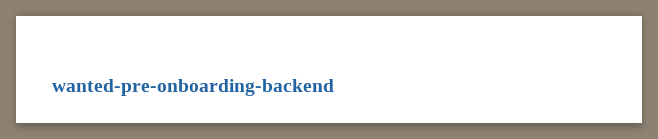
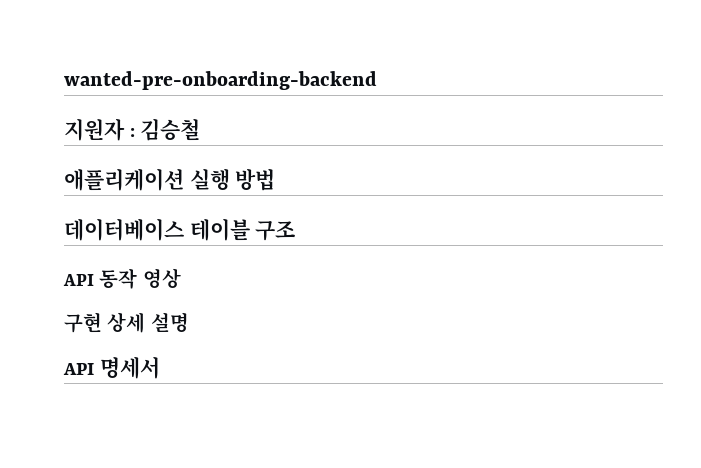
(334, 87) none -> [64,118,201,141] [64,168,276,191] [64,218,296,241] [63,268,181,289] [64,312,189,333] [63,356,160,379] // 지원자 : 김승철 // 애플리케이션 실행 방법 // 데이터베이스 테이블 구조 // API 동작 영상 // 구현 상세 설명 // API 명세서

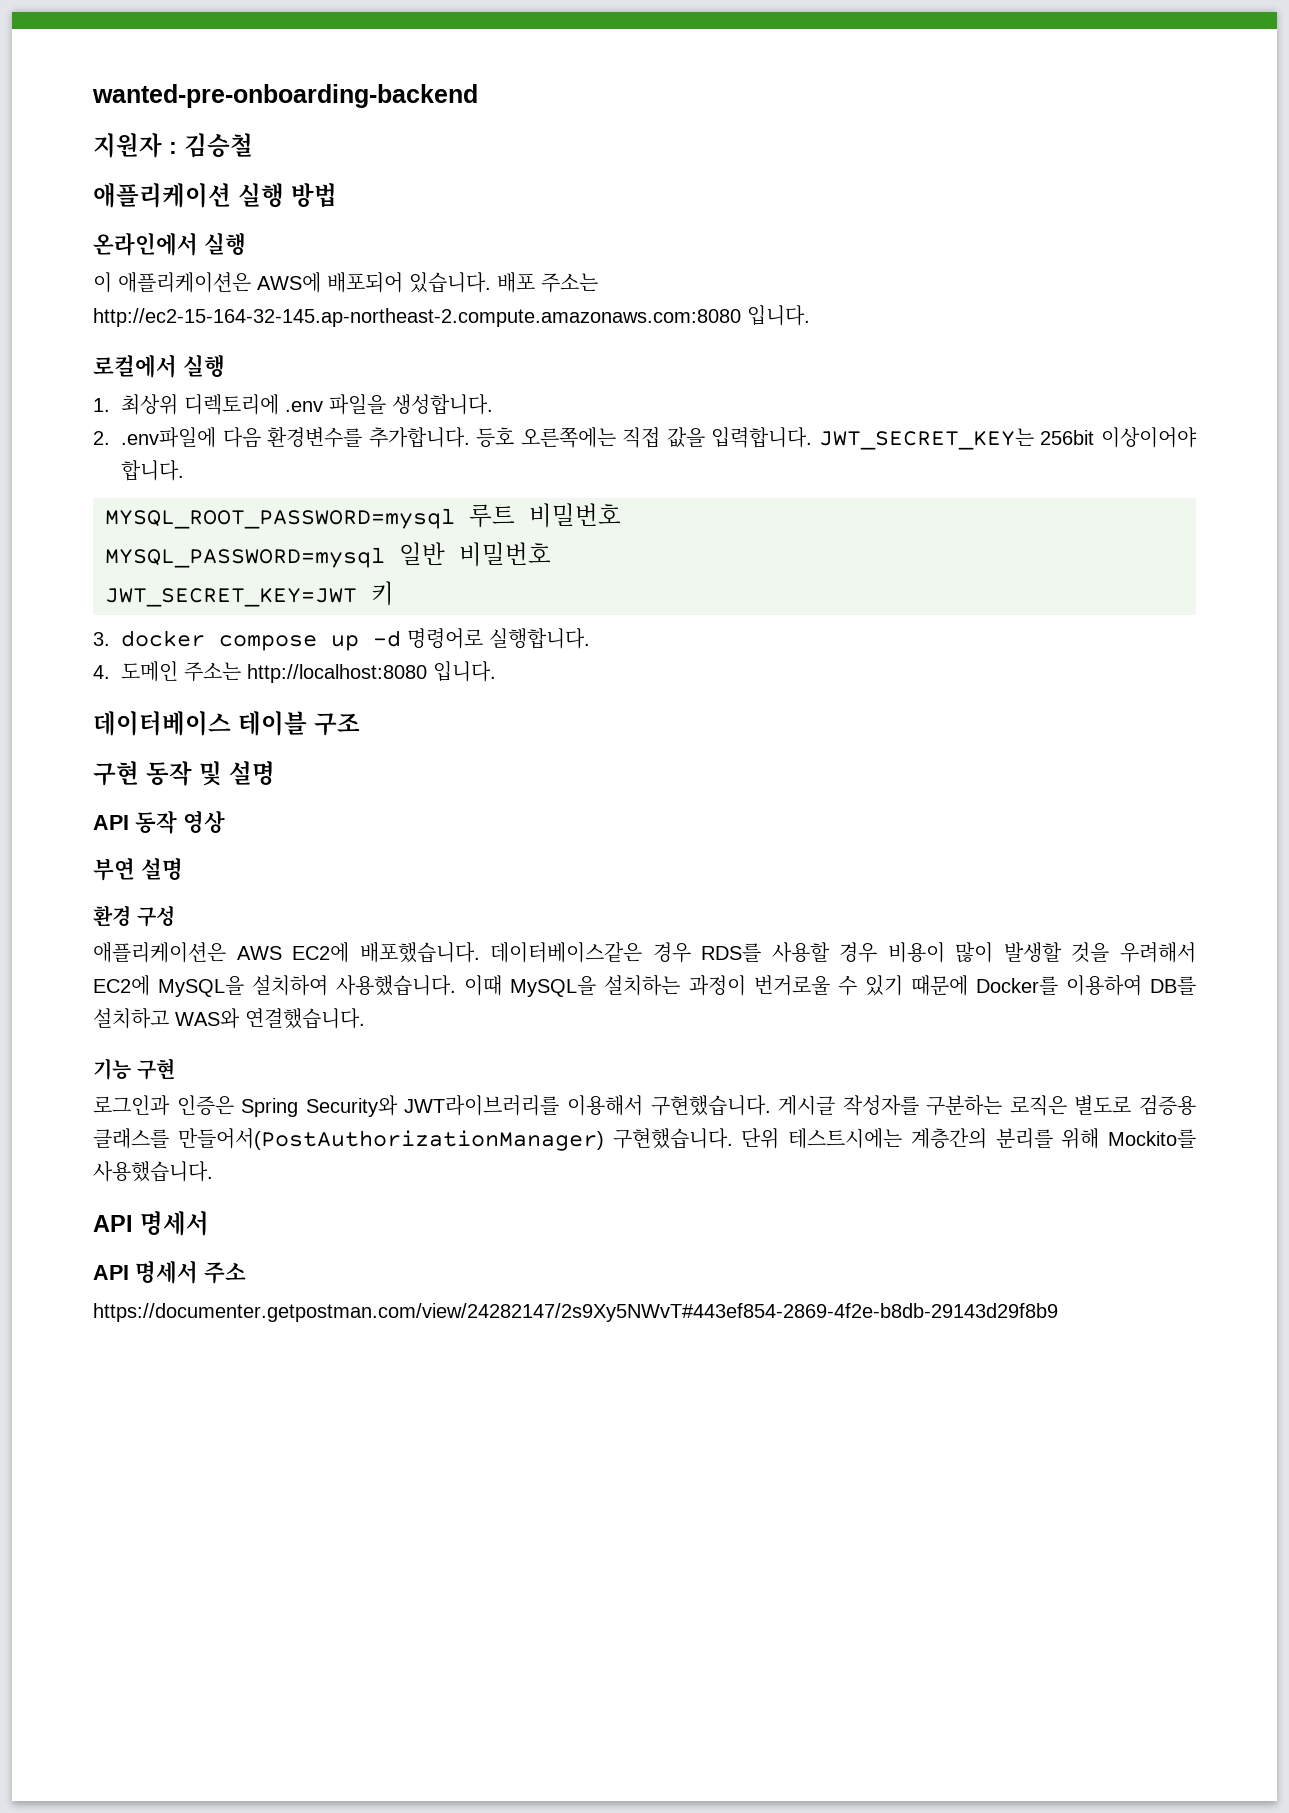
(276, 179) none -> [93,233,246,256] [93,272,598,293] [93,305,810,327] [93,355,225,378] [93,394,494,415] [93,427,1198,450] [121,460,185,481] [105,503,621,529] [105,542,551,568] [105,581,394,607] [93,628,591,651] [93,661,497,683] // 온라인에서 실행 // 이 애플리케이션은 AWS에 배포되어 있습니다. 배포 주소는 http://ec2-15-164-32-145.ap-northeast-2.compute.amazonaws.com:8080 입니다. // 로컬에서 실행 // 1. 최상위 디렉토리에 .env 파일을 생성합니다. // 2. .env파일에 다음 환경변수를 추가합니다. 등호 오른쪽에는 직접 값을 입력합니다. JWT_SECRET_KEY는 256bit 이상이어야 합니다. // MYSQL_ROOT_PASSWORD=mysql 루트 비밀번호 // MYSQL_PASSWORD=mysql 일반 비밀번호 // JWT_SECRET_KEY=JWT 키 // 3. docker compose up -d 명령어로 실행합니다. // 4. 도메인 주소는 http://localhost:8080 입니다.
(296, 230) none -> [93,761,275,786] // 구현 동작 및 설명
[64,312,189,333] [63,356,160,379] 구현 상세 설명 // API 명세서 -> [93,858,183,881] [93,905,175,927] [93,942,1196,963] [93,975,1196,997] [93,1008,365,1029] [93,1058,175,1080] [93,1095,1197,1117] [93,1128,1196,1151] [93,1161,213,1182] [93,1211,209,1236] [93,1261,246,1284] [93,1303,1058,1322] 부연 설명 // 환경 구성 // 애플리케이션은 AWS EC2에 배포했습니다. 데이터베이스같은 경우 RDS를 사용할 경우 비용이 많이 발생할 것을 우려해서 EC2에 MySQL을 설치하여 사용했습니다. 이때 MySQL을 설치하는 과정이 번거로울 수 있기 때문에 Docker를 이용하여 DB를 설치하고 WAS와 연결했습니다. // 기능 구현 // 로그인과 인증은 Spring Security와 JWT라이브러리를 이용해서 구현했습니다. 게시글 작성자를 구분하는 로직은 별도로 검증용 클래스를 만들어서(PostAuthorizationManager) 구현했습니다. 단위 테스트시에는 계층간의 분리를 위해 Mockito를 사용했습니다. // API 명세서 // API 명세서 주소 // https://documenter.getpostman.com/view/24282147/2s9Xy5NWvT#443ef854-2869-4f2e-b8db-29143d29f8b9

